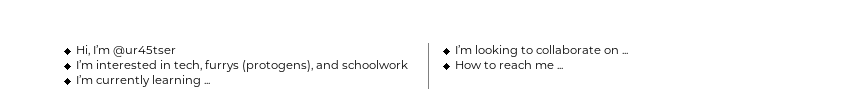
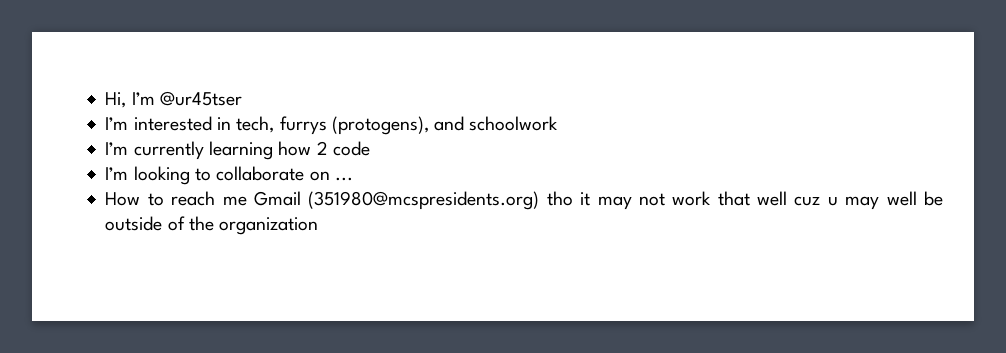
[203,82,210,84] ... -> [278,141,370,156] how 2 code
[557,67,564,69] ... -> [253,191,943,210] [105,216,319,235] Gmail (351980@mcspresidents.org) tho it may not work that well cuz u may well be outside of the organization

